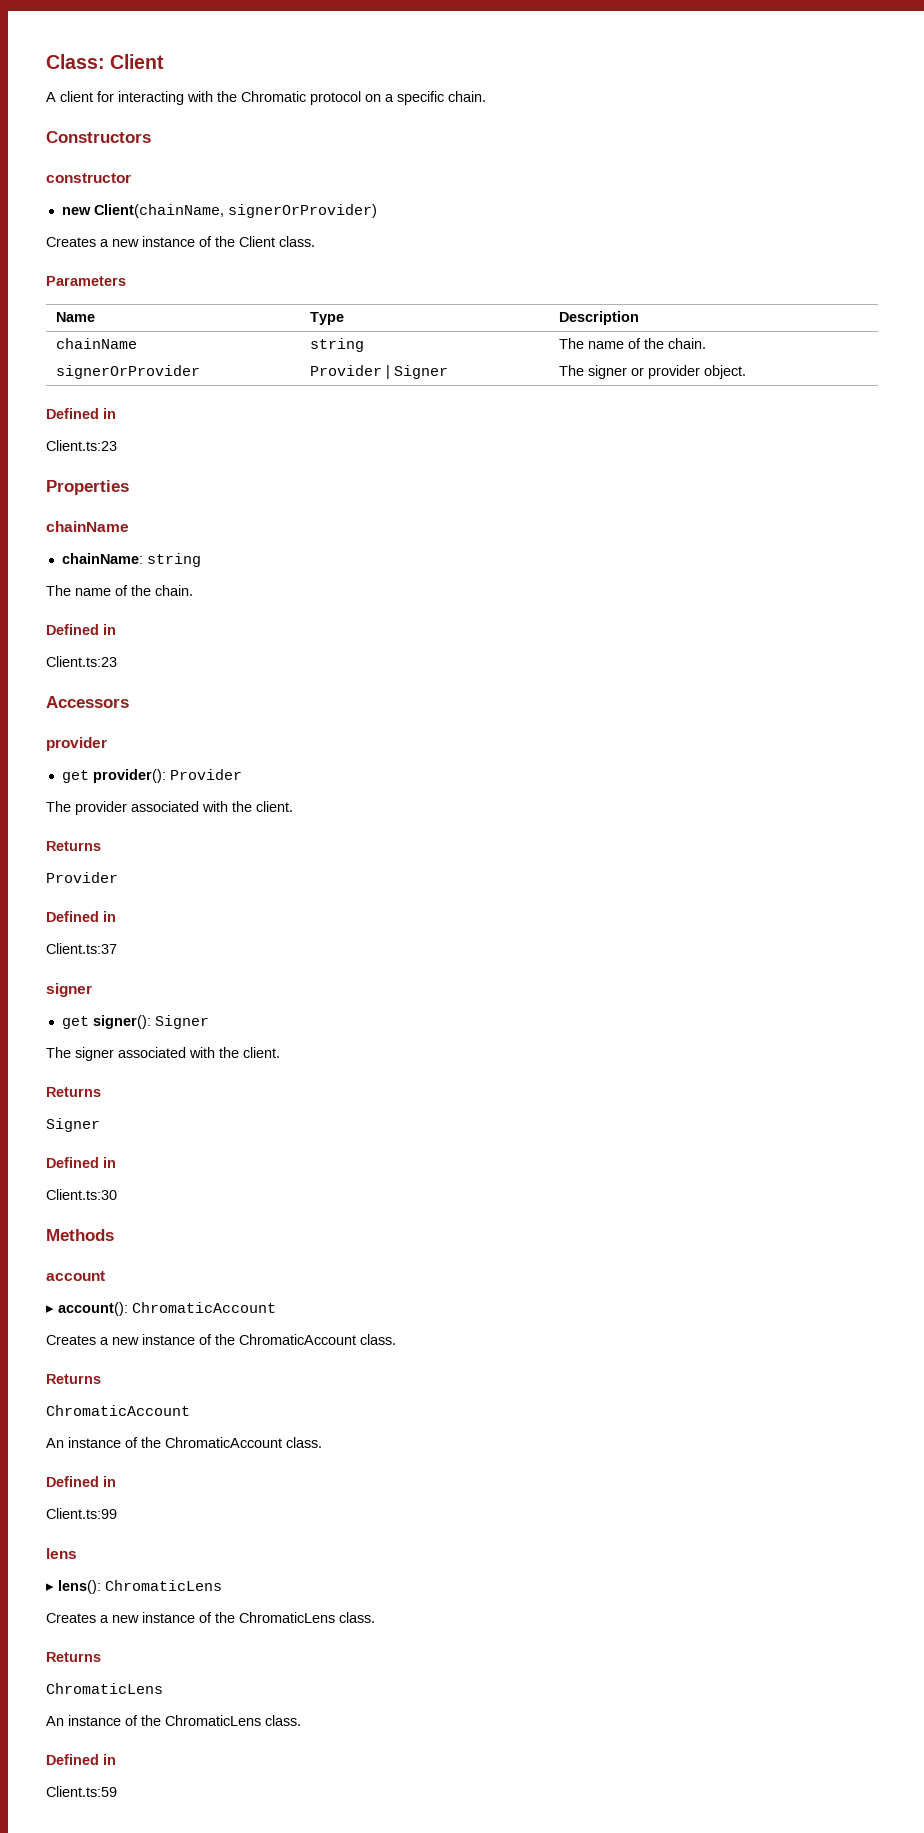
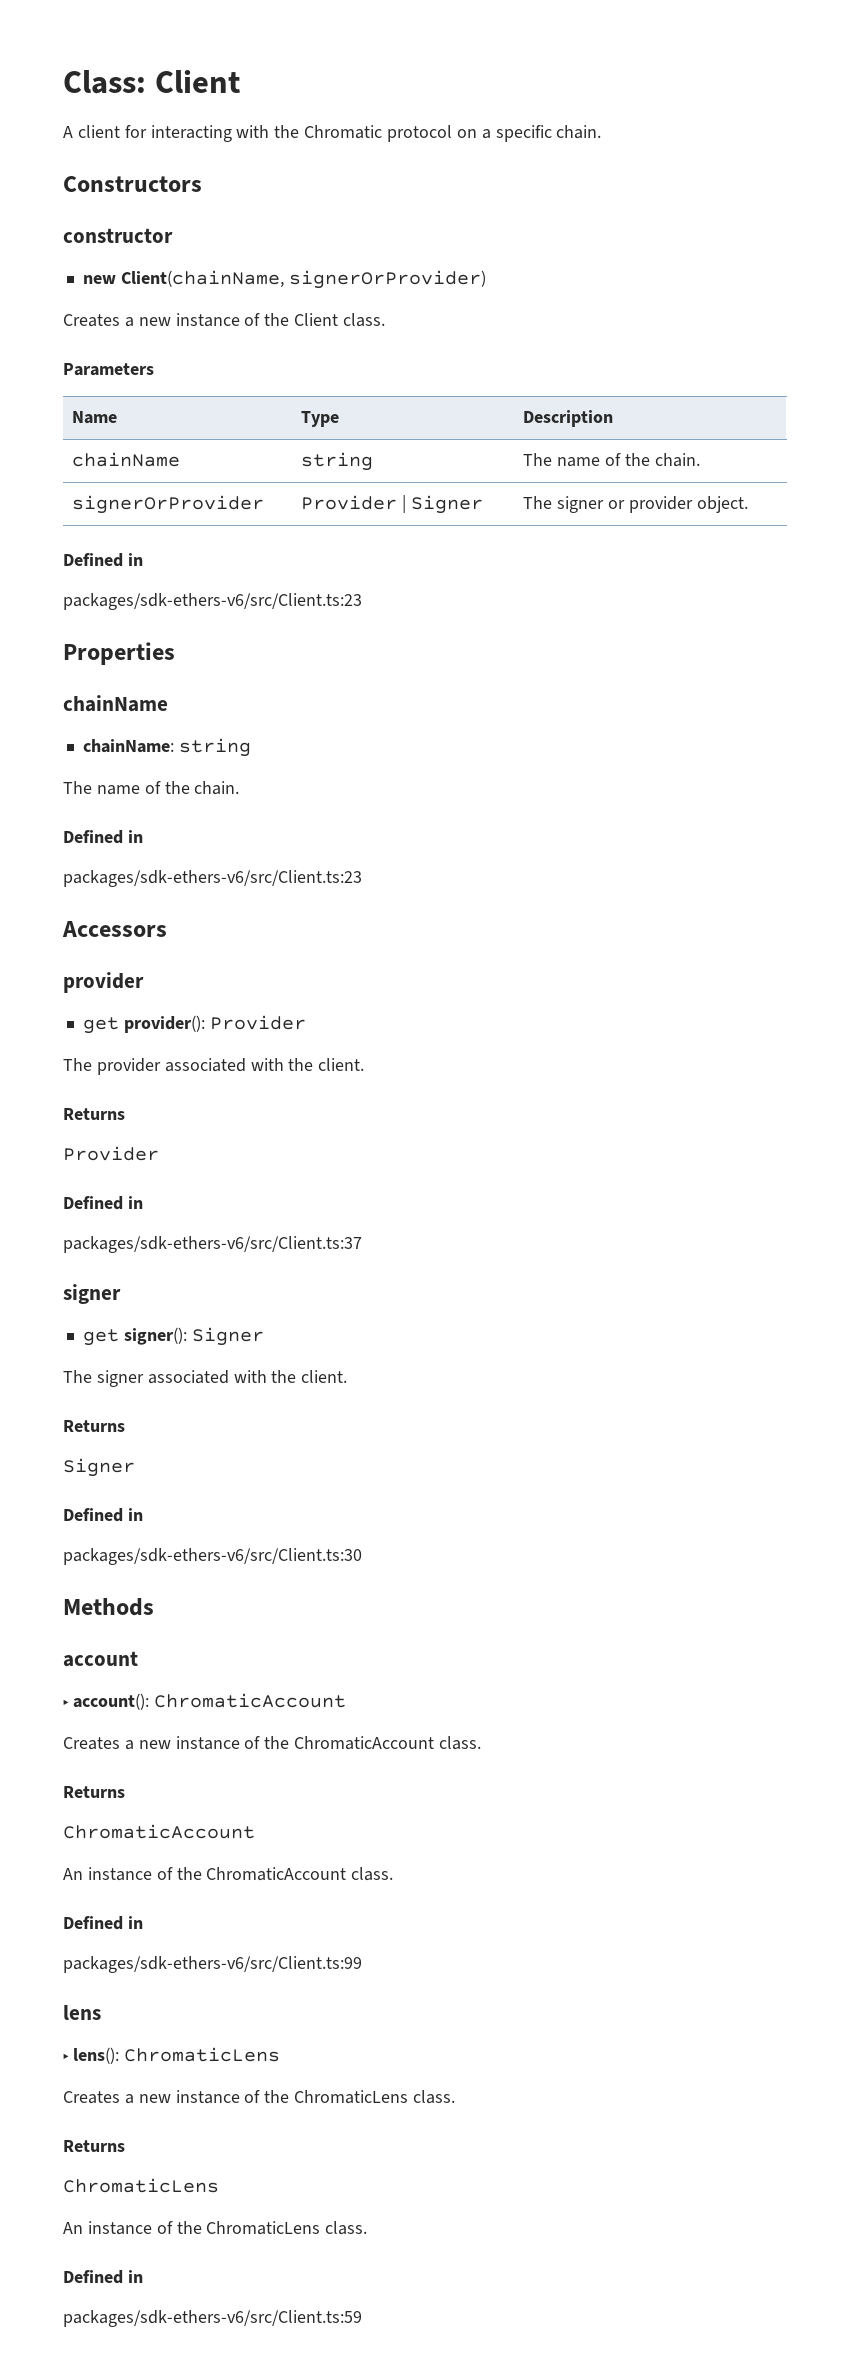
[46,440,117,451] Client.ts:23 -> [63,593,362,610] packages/sdk-ethers-v6/src/Client.ts:23
[46,656,117,667] Client.ts:23 -> [63,870,362,887] packages/sdk-ethers-v6/src/Client.ts:23
[46,943,117,954] Client.ts:37 -> [63,1236,362,1253] packages/sdk-ethers-v6/src/Client.ts:37
[46,1189,117,1200] Client.ts:30 -> [63,1548,362,1565] packages/sdk-ethers-v6/src/Client.ts:30
[46,1508,117,1519] Client.ts:99 -> [63,1956,362,1973] packages/sdk-ethers-v6/src/Client.ts:99
[46,1786,117,1797] Client.ts:59 -> [63,2310,362,2327] packages/sdk-ethers-v6/src/Client.ts:59

